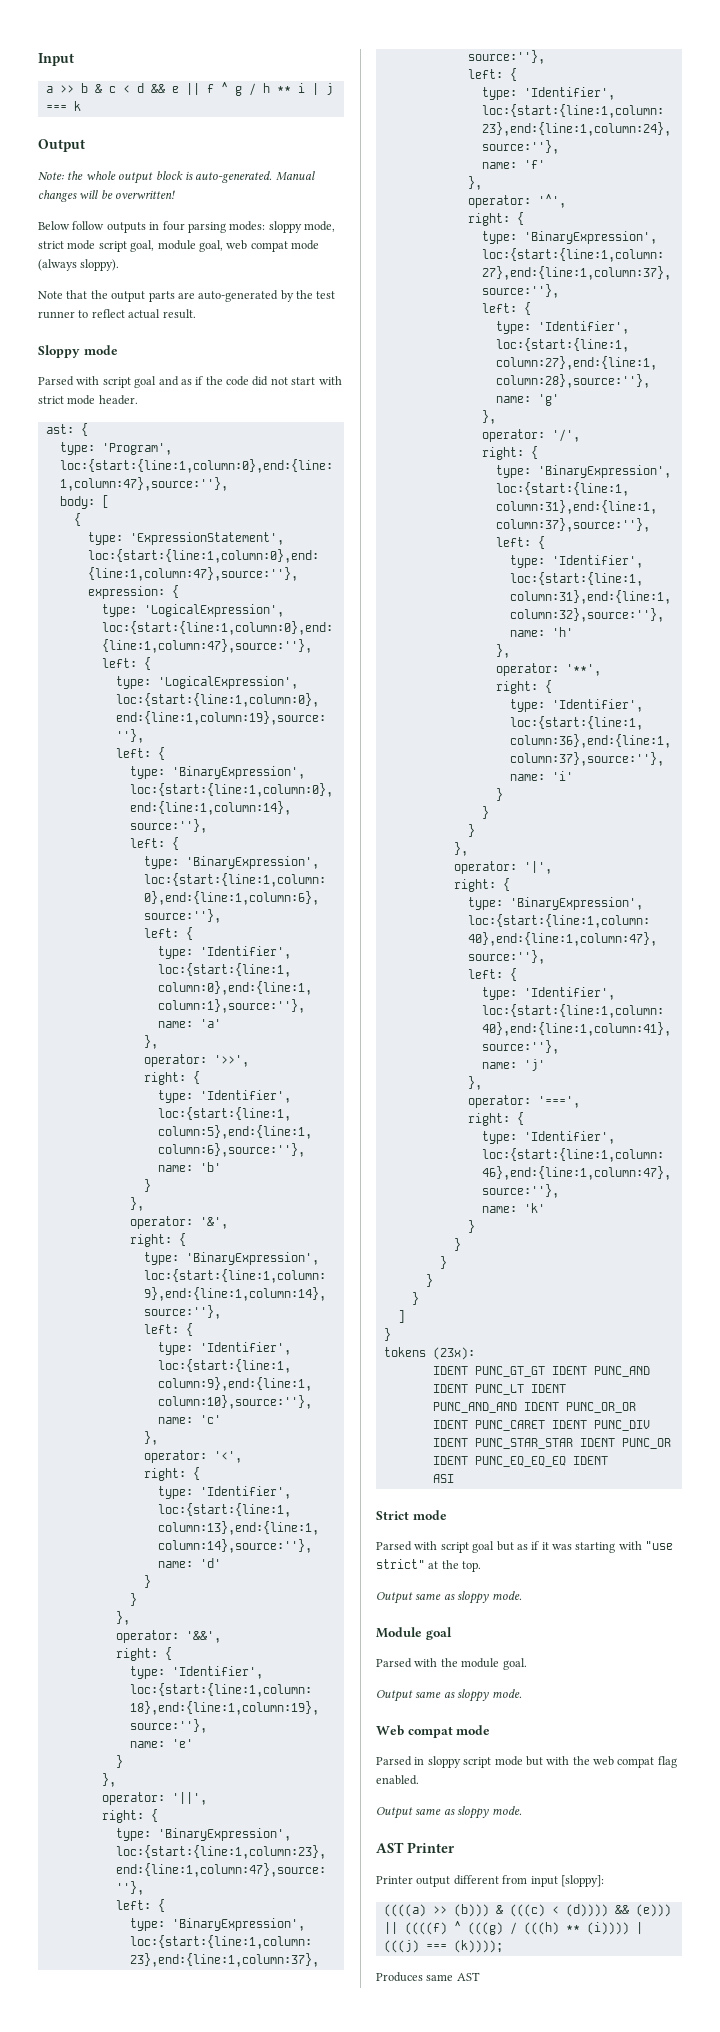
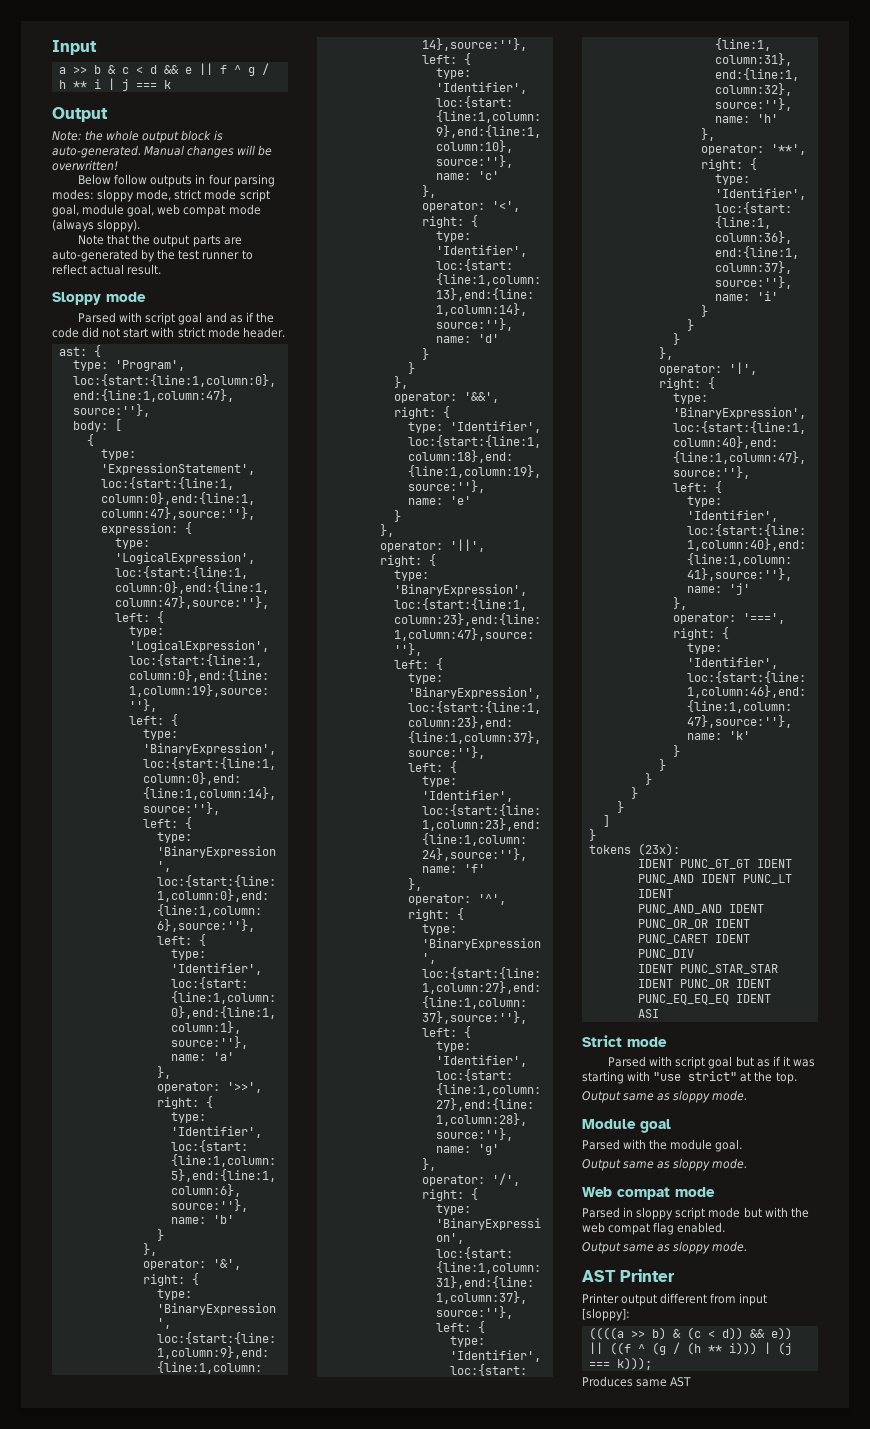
[383,1904,671,1917] [383,1921,643,1935] [383,1940,503,1953] ((((a) >> (b))) & (((c) < (d)))) && (e))) || ((((f) ^ (((g) / (((h) ** (i)))) | (((j) === (k)))); -> [588,1327,792,1340] [588,1342,792,1355] [588,1357,652,1370] ((((a >> b) & (c < d)) && e)) || ((f ^ (g / (h ** i))) | (j === k)));

